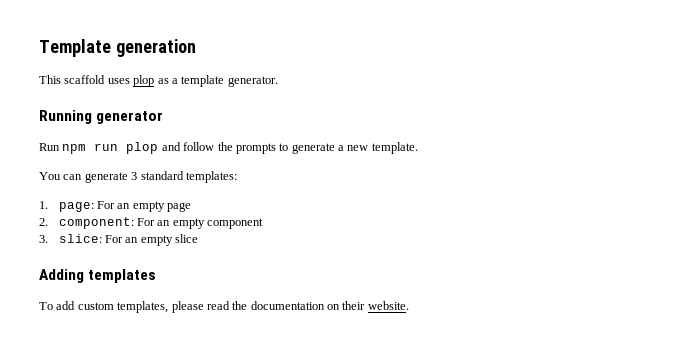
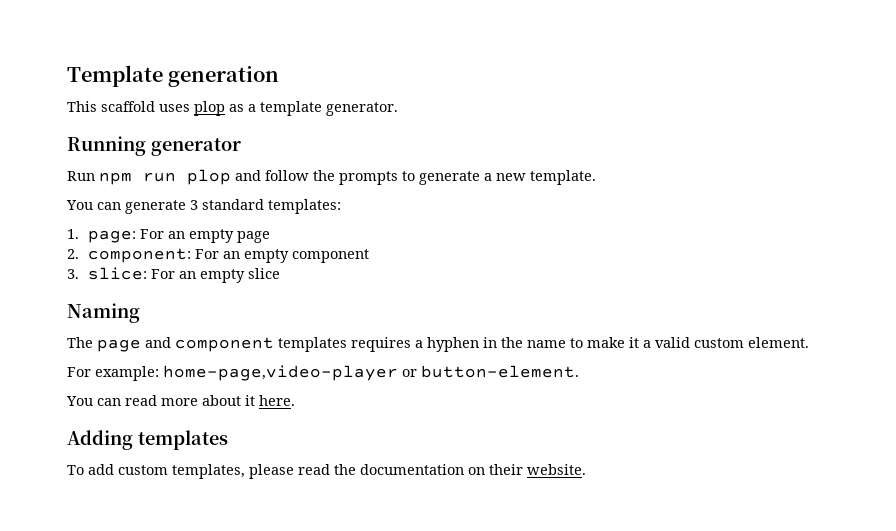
(199, 238) none -> [67,303,140,323] [67,337,809,352] [67,365,579,381] [66,395,295,406] // Naming // The page and component templates requires a hyphen in the name to make it a valid custom element. // For example: home-page,video-player or button-element. // You can read more about it here.

